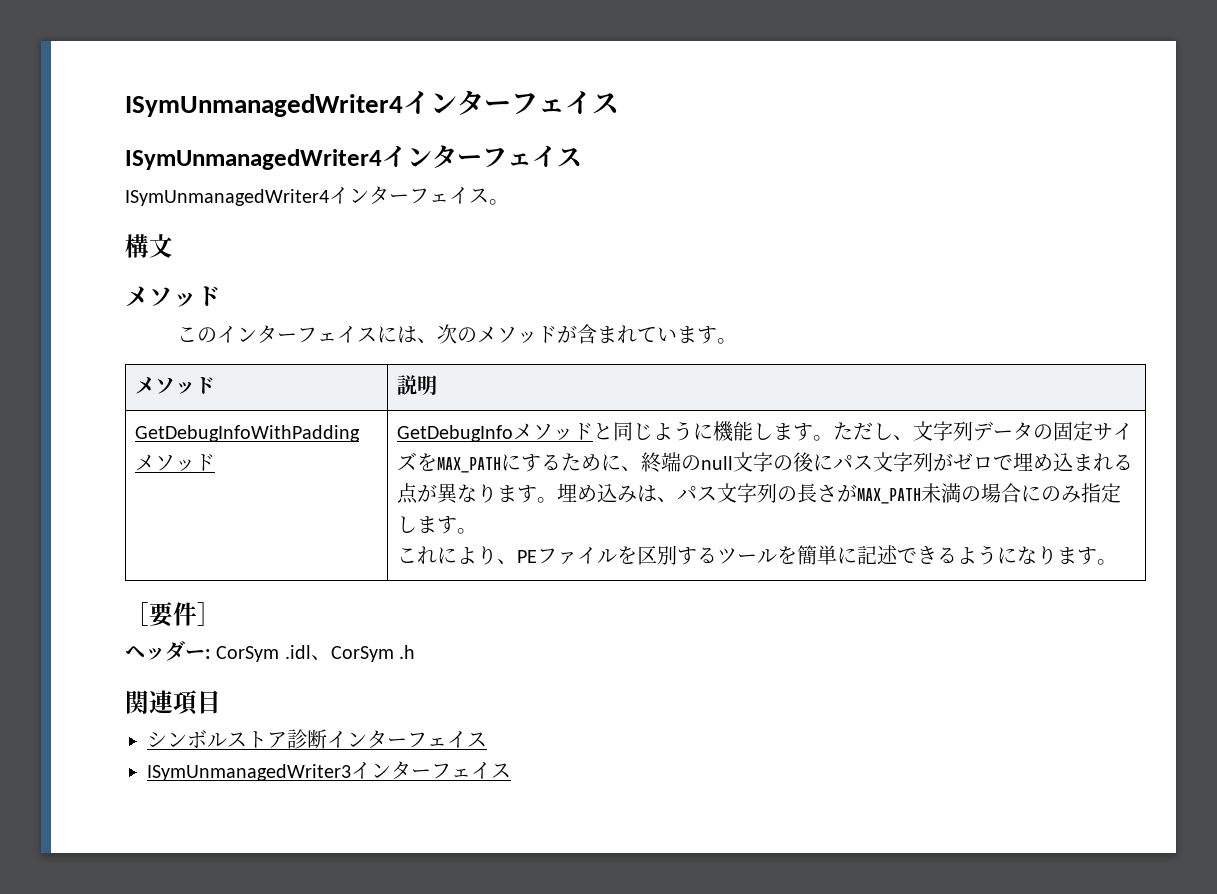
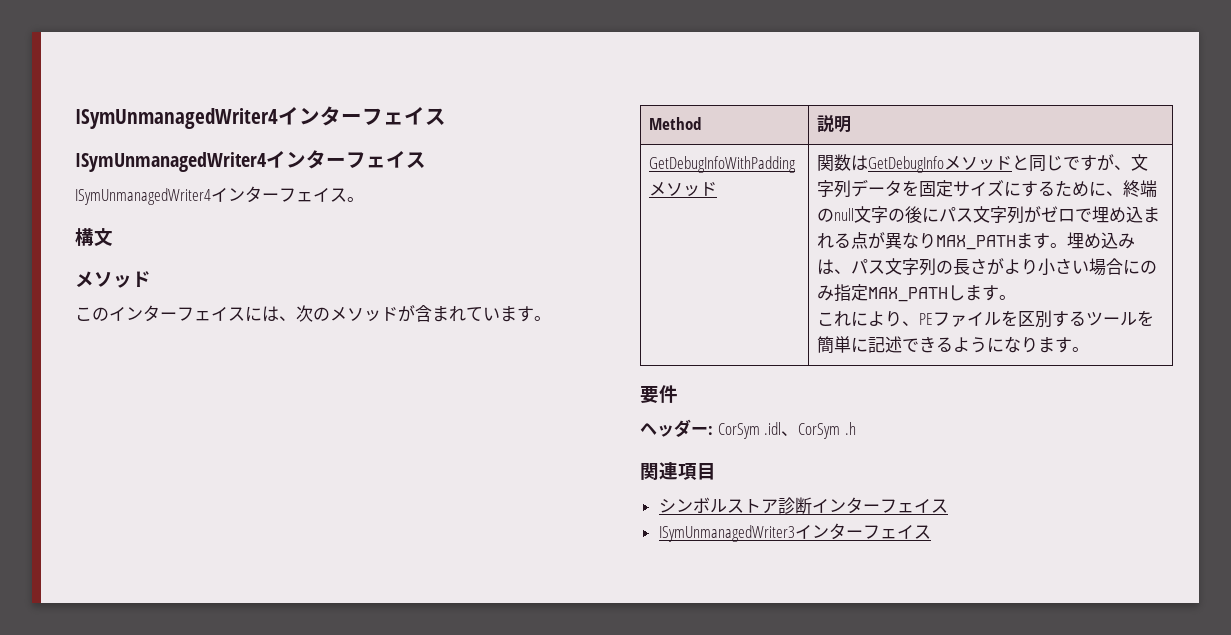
[134,377,215,394] メソッド -> [648,117,701,130] Method
(215, 462) none -> [816,154,868,171] 関数は
[652,421,893,442] ように機能します。ただし -> [1062,154,1114,171] ですが
[1032,424,1053,440] の -> [901,180,919,196] を
[416,453,501,473] をMAX_PATH -> (1004, 188) none
(497, 493) none -> [935,235,1016,250] MAX_PATH
[856,483,981,504] MAX_PATH未満の -> [1003,258,1089,276] より小さい
(1121, 493) none -> [867,287,948,302] MAX_PATH
[125,602,149,626] ［ -> (1089, 349) none
[197,602,221,626] ］ -> (678, 394) none

